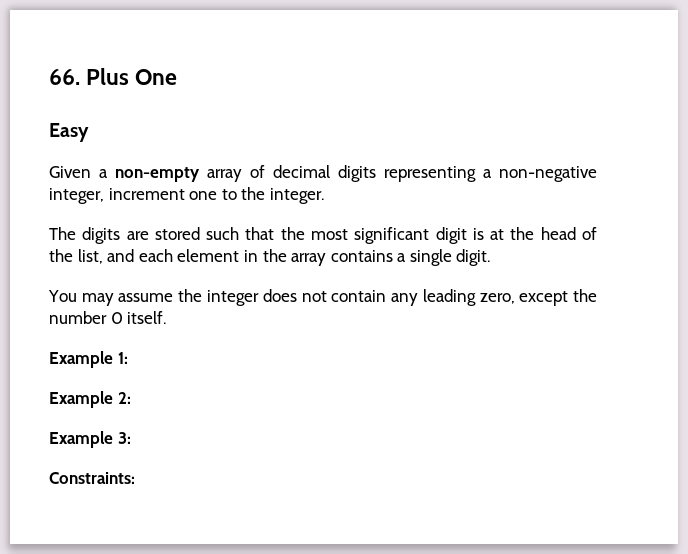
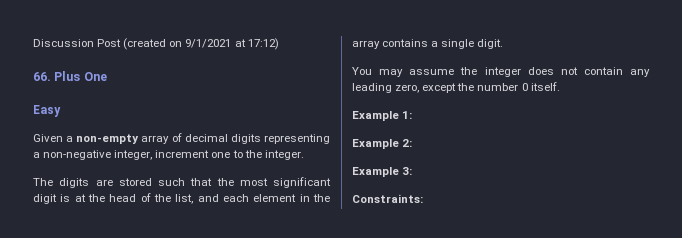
(49, 77) none -> [33,38,279,50] Discussion Post (created on 9/1/2021 at 17:12) //

